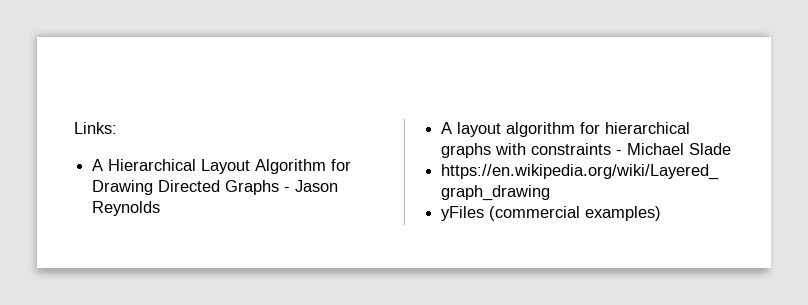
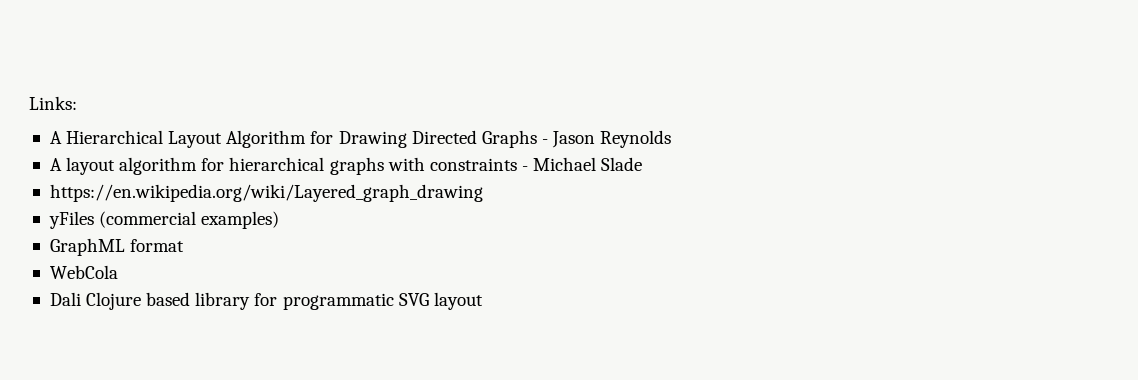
(662, 213) none -> [49,238,185,256] [49,265,118,279] [49,292,483,310] // GraphML format // WebCola // Dali Clojure based library for programmatic SVG layout

